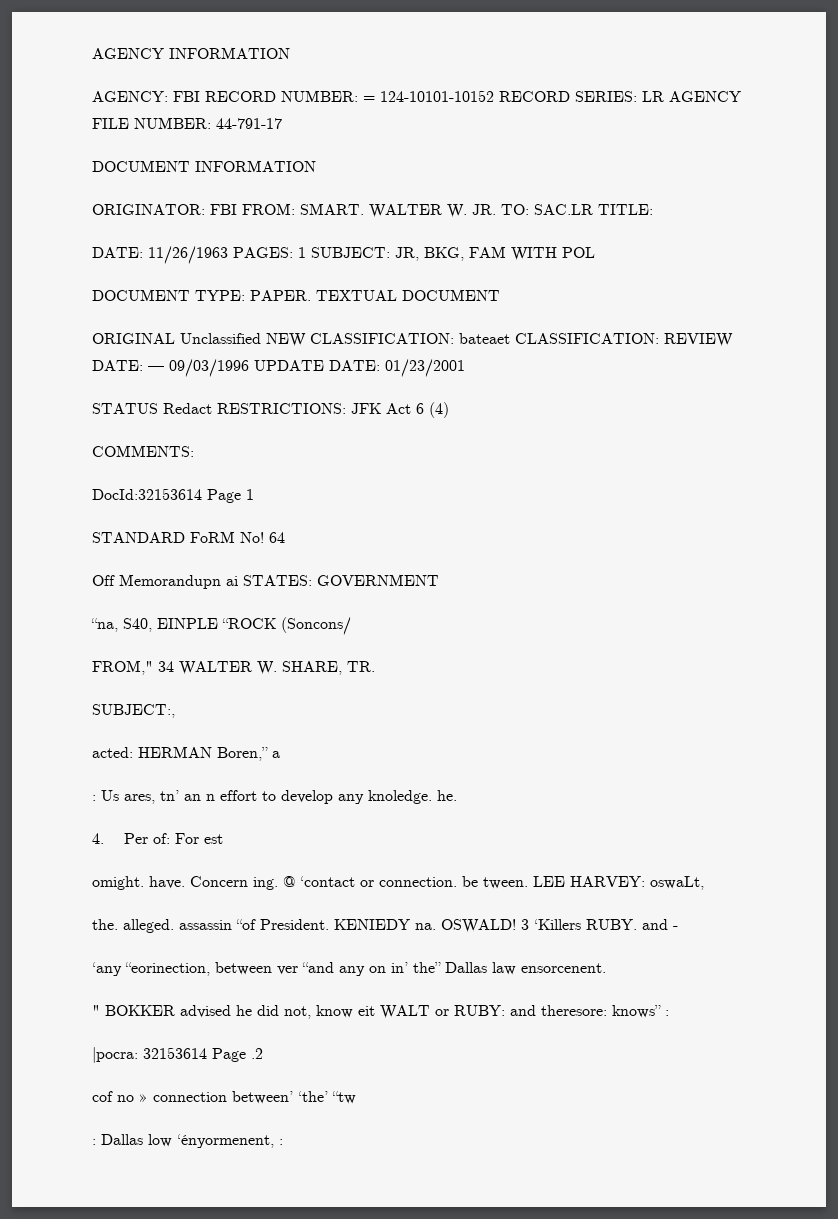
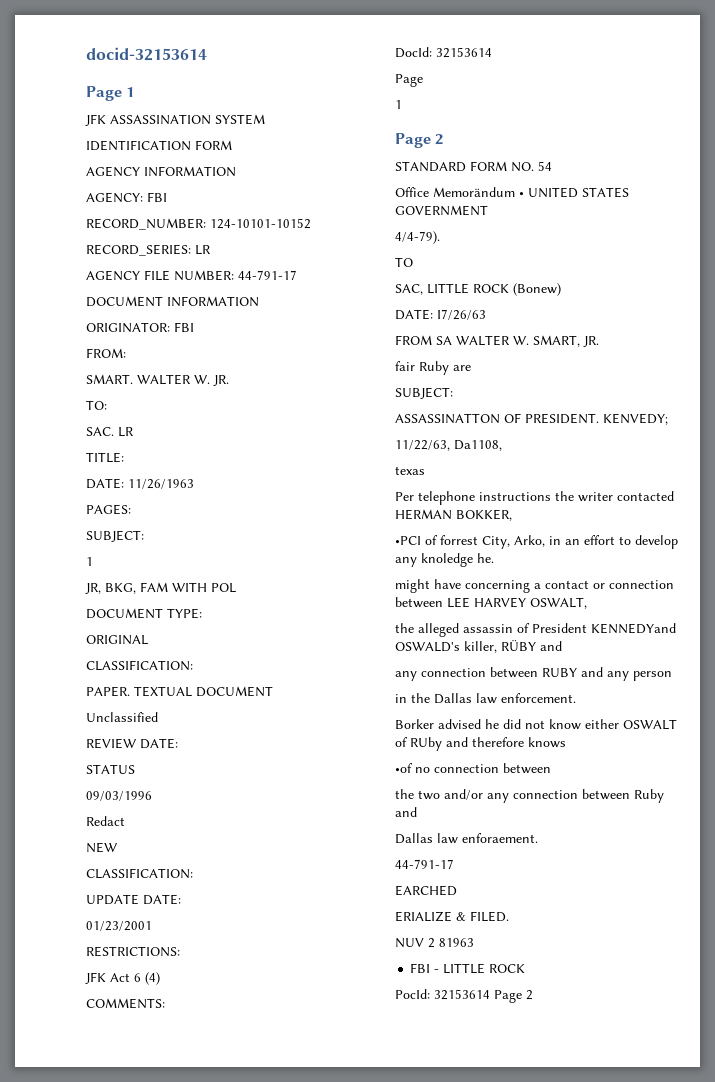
(92, 53) none -> [86,47,207,61] [86,86,135,101] [85,114,265,126] [86,140,232,151] docid-32153614 // Page 1 // JFK ASSASSINATION SYSTEM // IDENTIFICATION FORM //
[205,90,375,102] RECORD NUMBER: = -> [86,218,206,230] // RECORD_NUMBER:
[499,91,664,102] RECORD SERIES: LR -> [86,244,211,256] // RECORD_SERIES: LR //
(237, 209) none -> (194, 327) //
(295, 209) none -> (126, 353) //
(496, 209) none -> (229, 380) //
[534,204,593,215] SAC.LR -> [86,427,134,437] // SAC. LR //
(228, 255) none -> (194, 484) //
[298,247,390,258] 1 SUBJECT: -> [86,530,144,542] [86,557,93,566] // SUBJECT: // 1 //
(245, 295) none -> [86,635,148,645] [86,660,193,671] // ORIGINAL // CLASSIFICATION: //
[92,333,175,344] ORIGINAL -> (273, 691) none
[266,333,659,347] NEW CLASSIFICATION: bateaet CLASSIFICATION: -> (158, 717) //
[148,366,164,371] — -> [86,764,135,774] // STATUS //
(249, 368) none -> [86,816,125,826] [86,842,118,853] [86,868,193,879] // Redact // NEW // CLASSIFICATION: //
(380, 365) none -> (181, 899) //
[92,403,212,414] STATUS Redact -> (152, 926) none
(346, 408) none -> (180, 951) //
[92,488,254,503] DocId:32153614 Page 1 -> [395,47,492,58] [395,74,423,87] [395,100,402,109] [395,133,444,148] DocId: 32153614 // Page // 1 // Page 2
[190,531,285,543] [92,574,439,589] [91,617,351,635] [92,660,375,675] [92,704,175,718] [92,746,280,761] [92,790,215,804] FoRM No! 64 // Off Memorandupn ai STATES: GOVERNMENT // “na, S40, EINPLE “ROCK (Soncons/ // FROM," 34 WALTER W. SHARE, TR. // SUBJECT:, // acted: HERMAN Boren,” a // : Us ares, tn’ an n -> [470,161,552,172] [395,187,629,198] [395,205,488,216] [395,231,440,244] [395,257,413,267] [395,283,561,296] [395,309,486,320] [395,335,599,347] [395,361,471,375] [395,387,453,399] [395,413,668,425] [395,440,502,451] [395,466,425,475] [395,491,674,505] [395,509,512,521] [395,535,580,549] FORM NO. 54 // Office Memorändum • UNITED STATES GOVERNMENT // 4/4-79). // TO // SAC, LITTLE ROCK (Bonew) // DATE: I7/26/63 // FROM SA WALTER W. SMART, JR. // fair Ruby are // SUBJECT: // ASSASSINATTON OF PRESIDENT. KENVEDY; // 11/22/63, Da1108, // texas // Per telephone instructions the writer contacted HERMAN BOKKER, // •PCI of forrest City, Arko, in an
[368,790,432,804] knoledge. -> [421,553,473,567] knoledge
[92,833,223,844] [92,876,704,890] [92,919,678,933] [92,962,606,976] [92,1005,669,1019] [92,1047,263,1063] [92,1091,356,1104] [92,1134,283,1148] 4. Per of: For est // omight. have. Concern ing. @ ‘contact or connection. be tween. LEE HARVEY: oswaLt, // the. alleged. assassin “of President. KENIEDY na. OSWALD! 3 ‘Killers RUBY. and - // ‘any “eorinection, between ver “and any on in’ the” Dallas law ensorcenent. // " BOKKER advised he did not, know eit WALT or RUBY: and theresore: knows” : // |pocra: 32153614 Page .2 // cof no » connection between’ ‘the’ “tw // : Dallas low ‘ényormenent, : -> [395,579,674,593] [395,597,587,609] [395,623,676,637] [395,640,562,653] [395,667,672,681] [395,693,576,704] [395,719,677,730] [395,737,566,751] [395,763,551,774] [395,789,664,803] [395,807,417,817] [395,833,538,844] [395,859,454,869] [395,885,457,896] [395,911,509,922] [395,938,474,948] [410,963,526,974] [395,989,533,1003] might have concerning a contact or connection between LEE HARVEY OSWALT, // the alleged assassin of President KENNEDYand OSWALD's killer, RÜBY and // any connection between RUBY and any person // in the Dallas law enforcement. // Borker advised he did not know either OSWALT of RUby and therefore knows // •of no connection between // the two and/or any connection between Ruby and // Dallas law enforaement. // 44-791-17 // EARCHED // ERIALIZE & FILED. // NUV 2 81963 // FBI - LITTLE ROCK // PocId: 32153614 Page 2

